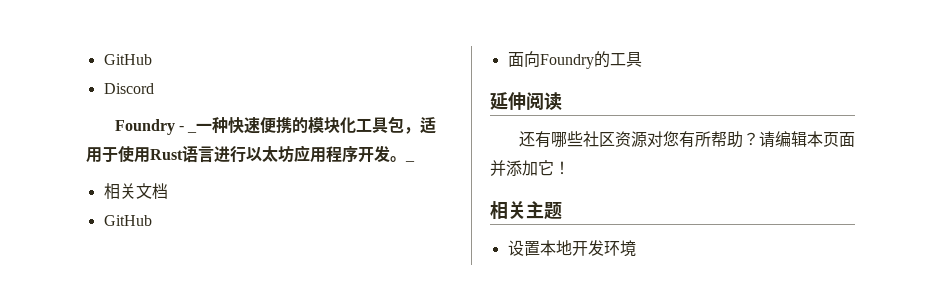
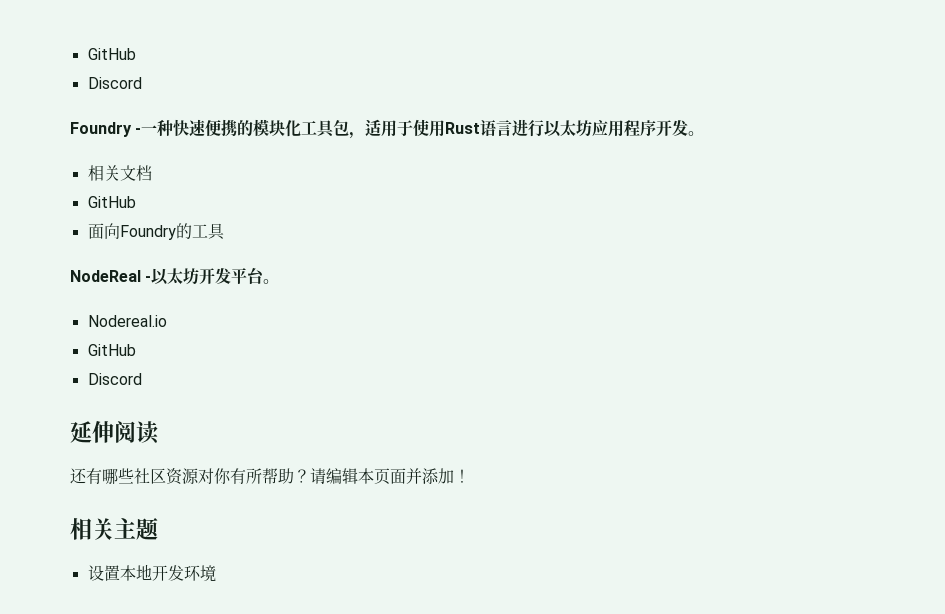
[187,131,198,133] _ -> (142, 131) none
[405,160,415,162] _ -> (705, 133) none
(642, 59) none -> [70,267,280,285] [87,315,167,327] [87,344,136,356] [87,373,142,385] // NodeReal -以太坊开发平台。 // Nodereal.io // GitHub // Discord
[662,131,679,147] 您 -> [214,468,231,484] 你
[538,160,554,176] 它 -> (454, 476) none

